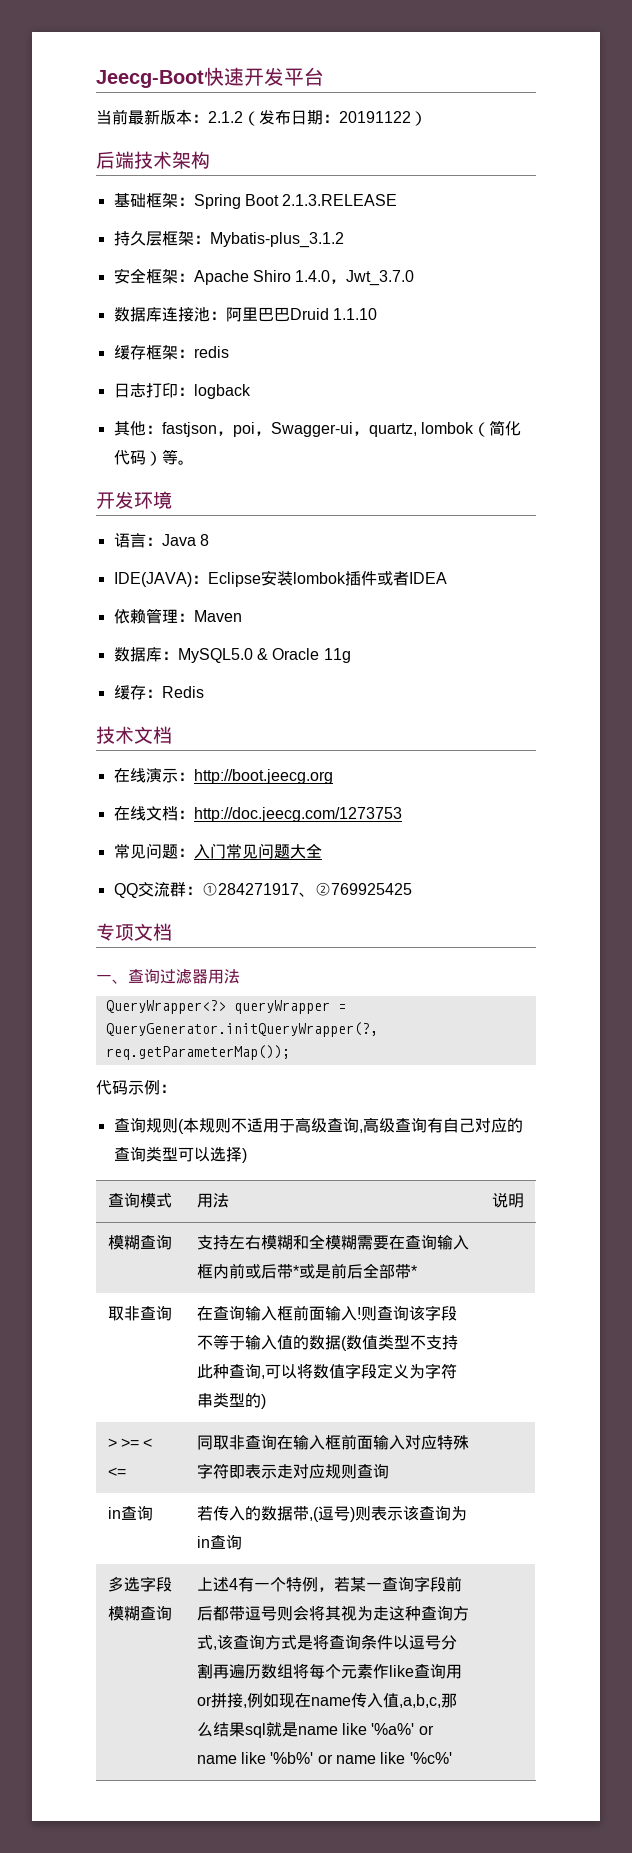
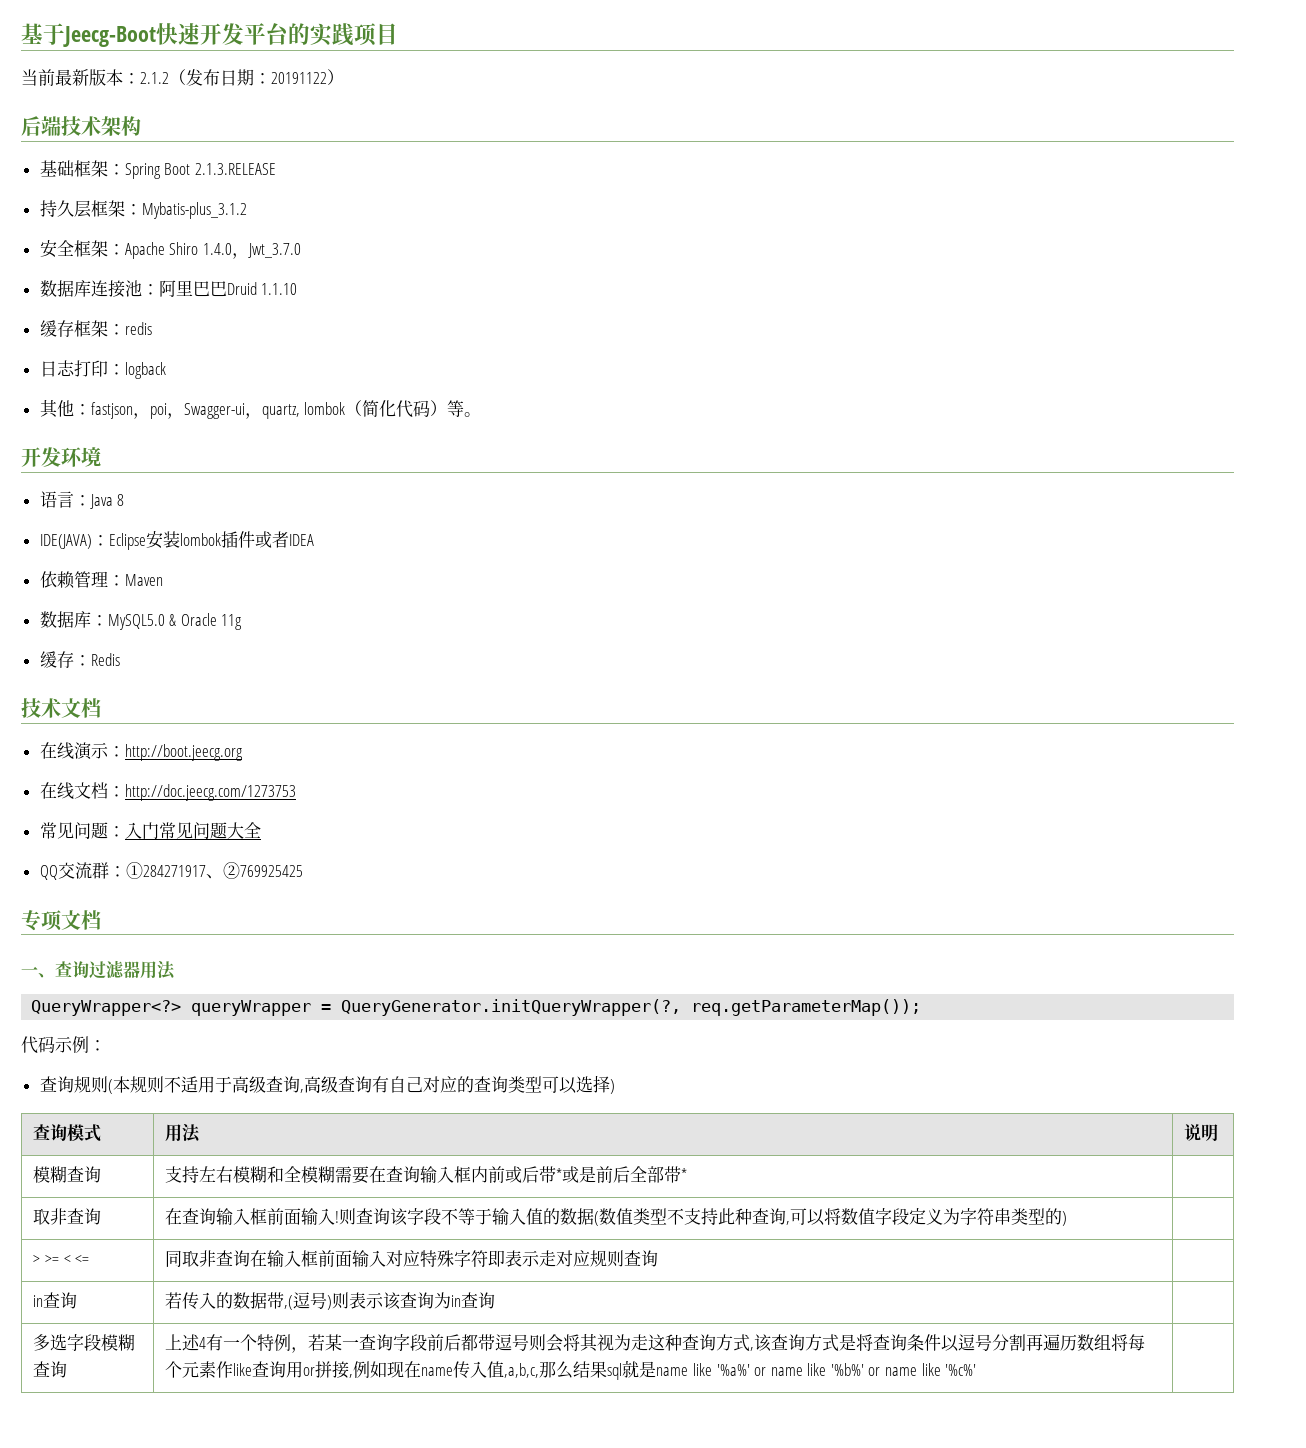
(96, 79) none -> [21,23,65,45] 基于
(324, 76) none -> [288,23,398,46] 的实践项目

